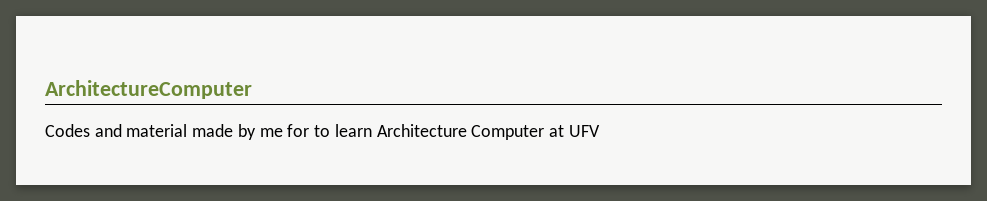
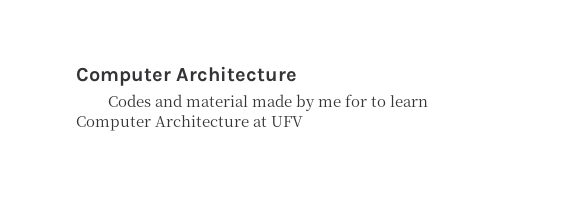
[45,80,252,99] ArchitectureComputer -> [76,66,298,86] Computer Architecture
[376,124,545,140] Architecture Computer -> [76,115,250,131] Computer Architecture

